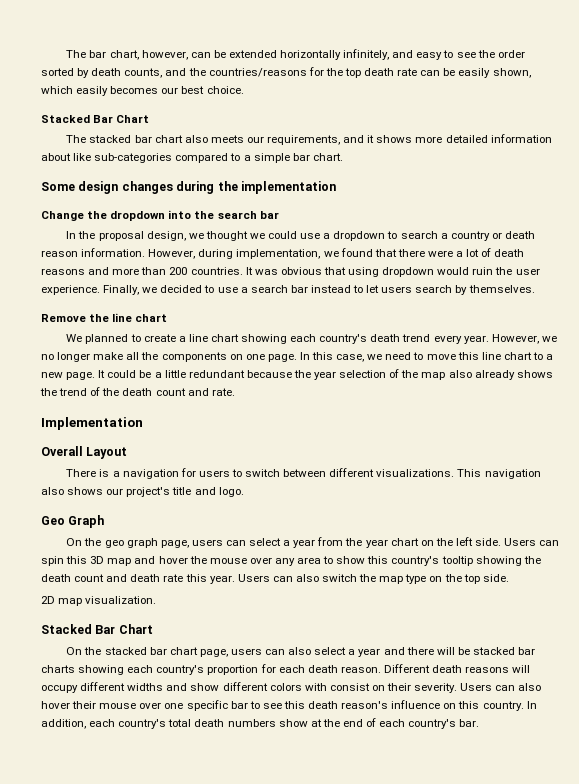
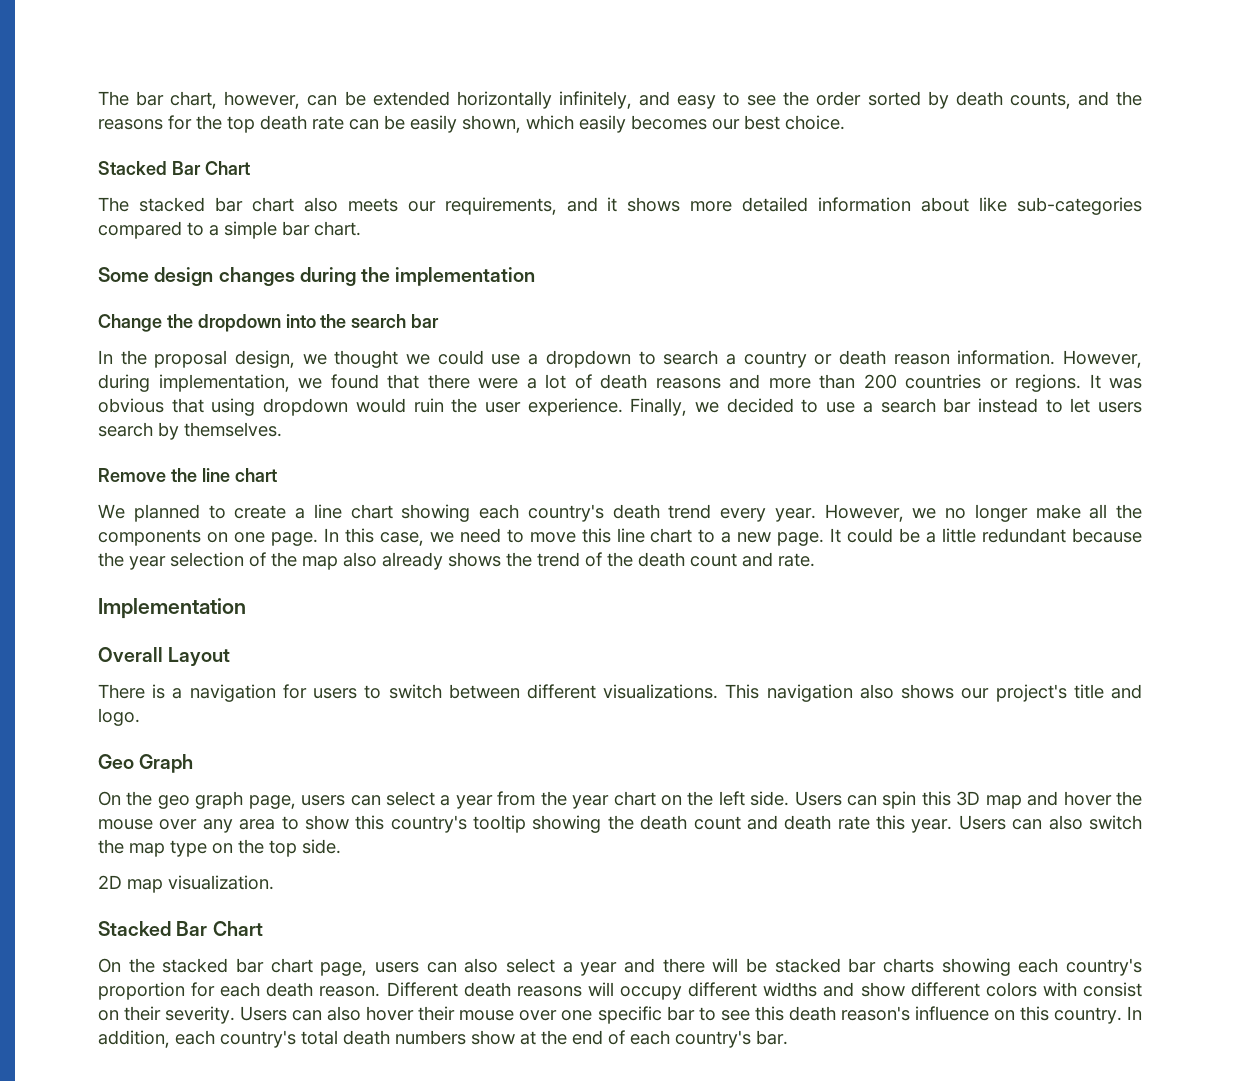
[208,68,307,77] countries/reasons -> [98,119,163,130] reasons
[190,267,243,275] countries. -> [905,374,1081,392] countries or regions.

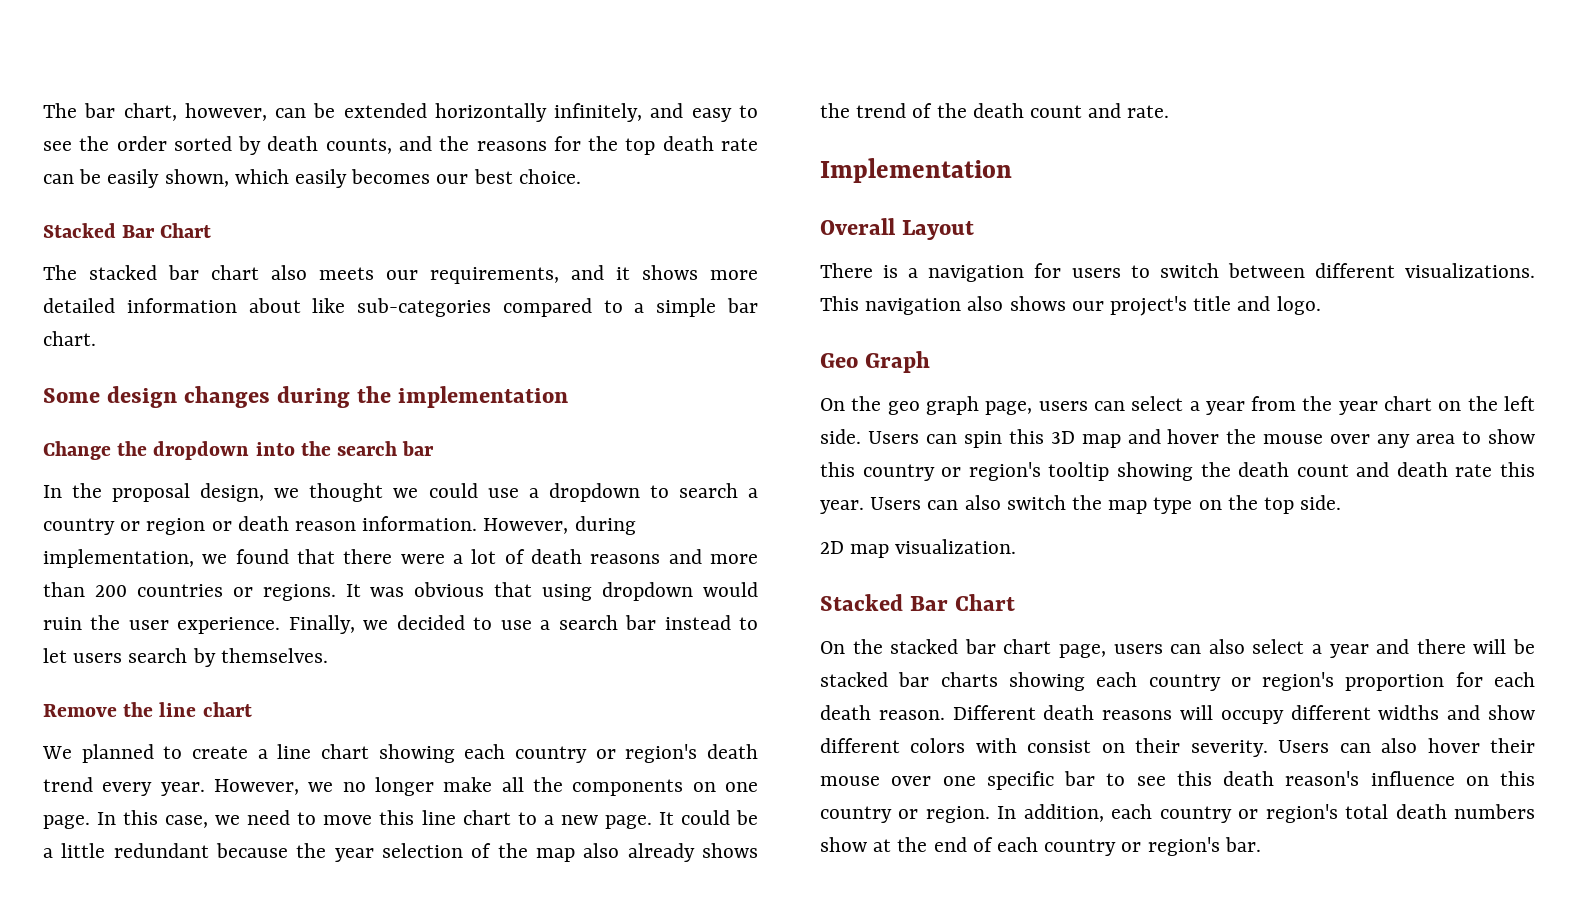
(833, 359) none -> [146,518,232,535] region or
[527,504,604,522] country's -> [515,744,698,763] country or region's
[390,815,467,833] country's -> [862,462,1041,481] country or region's
[1065,958,1142,976] country's -> [1148,672,1335,691] country or region's
[1053,1006,1142,1024] [98,1030,296,1048] country. In addition, each country's -> [820,804,1338,823] country or region. In addition, each country or region's
[675,1030,751,1048] country's -> [1044,837,1220,856] country or region's

